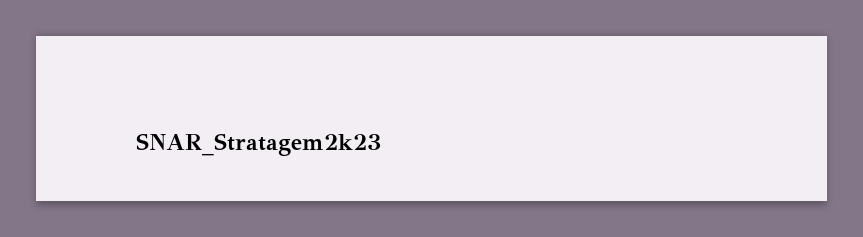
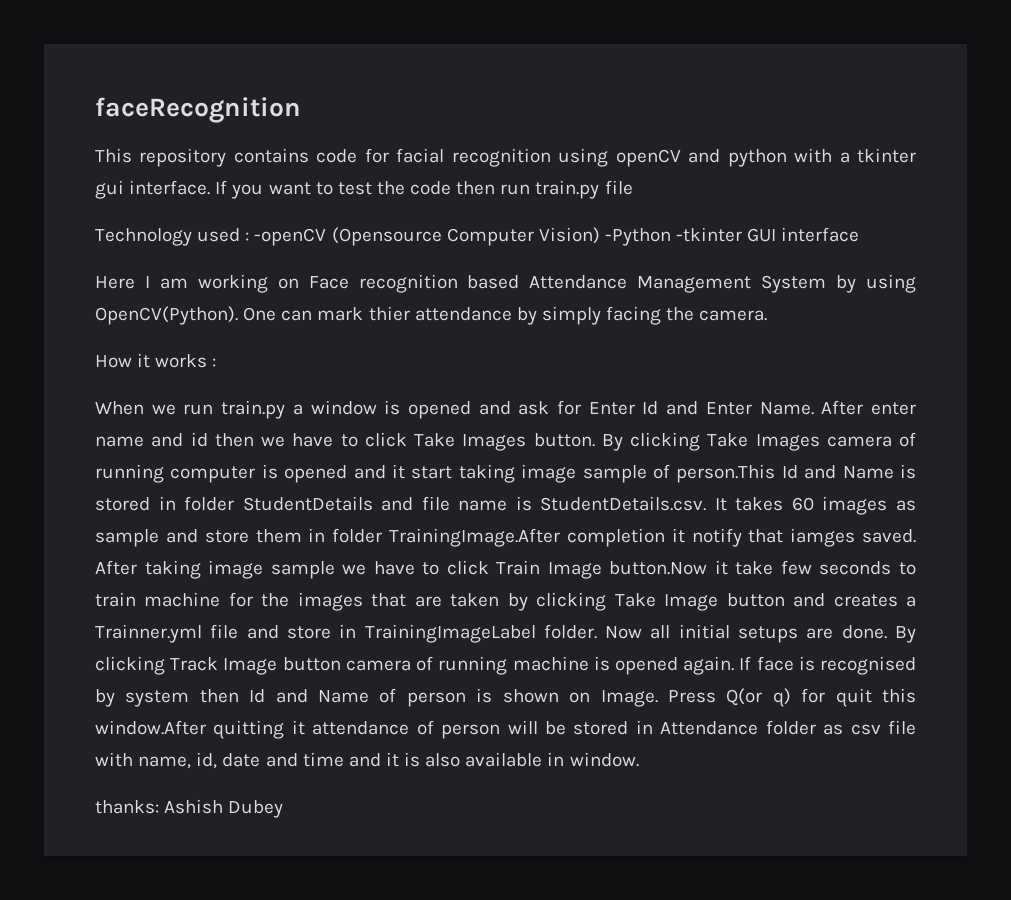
[136,133,381,156] SNAR_Stratagem2k23 -> [95,97,301,123] [95,148,916,167] [95,180,633,199] [95,227,860,246] [95,274,916,293] [95,306,768,325] [95,353,217,368] [95,400,917,419] [95,432,916,451] [95,464,916,483] [95,496,917,515] [95,528,917,547] [95,560,916,579] [95,592,916,611] [95,624,916,643] [95,656,916,675] [95,688,916,707] [95,720,917,739] [95,752,639,769] [95,799,284,818] faceRecognition // This repository contains code for facial recognition using openCV and python with a tkinter gui interface. If you want to test the code then run train.py file // Technology used : -openCV (Opensource Computer Vision) -Python -tkinter GUI interface // Here I am working on Face recognition based Attendance Management System by using OpenCV(Python). One can mark thier attendance by simply facing the camera. // How it works : // When we run train.py a window is opened and ask for Enter Id and Enter Name. After enter name and id then we have to click Take Images button. By clicking Take Images camera of running computer is opened and it start taking image sample of person.This Id and Name is stored in folder StudentDetails and file name is StudentDetails.csv. It takes 60 images as sample and store them in folder TrainingImage.After completion it notify that iamges saved. After taking image sample we have to click Train Image button.Now it take few seconds to train machine for the images that are taken by clicking Take Image button and creates a Trainner.yml file and store in TrainingImageLabel folder. Now all initial setups are done. By clicking Track Image button camera of running machine is opened again. If face is recognised by system then Id and Name of person is shown on Image. Press Q(or q) for quit this window.After quitting it attendance of person will be stored in Attendance folder as csv file with name, id, date and time and it is also available in window. // thanks: Ashish Dubey

